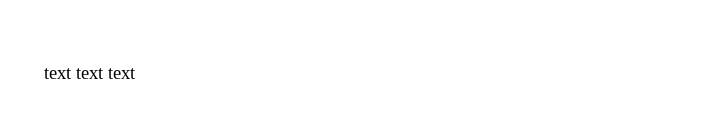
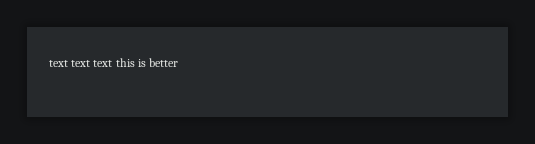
(136, 73) none -> [115,58,179,67] this is better

